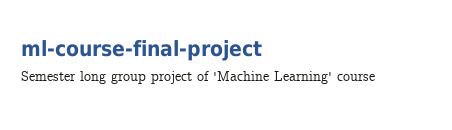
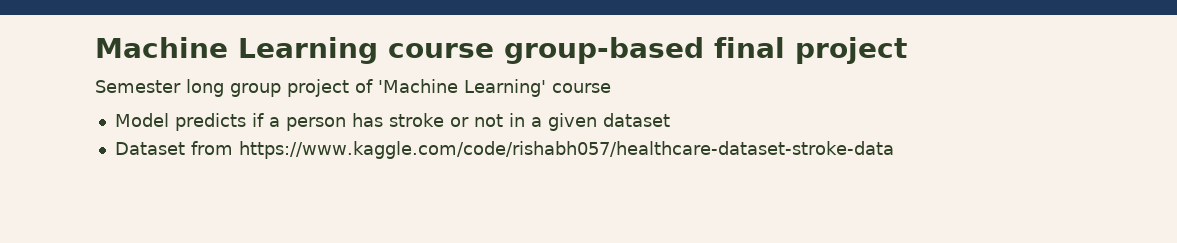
[21,40,262,61] ml-course-final-project -> [95,37,907,64] Machine Learning course group-based final project
(375, 77) none -> [114,113,670,131] [114,141,894,159] // Model predicts if a person has stroke or not in a given dataset // Dataset from https://www.kaggle.com/code/rishabh057/healthcare-dataset-stroke-data

